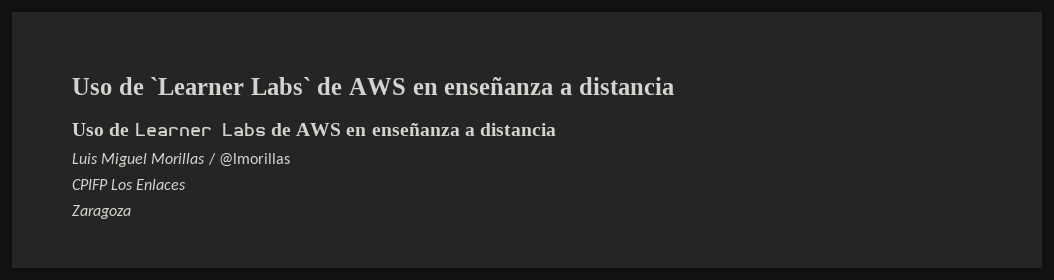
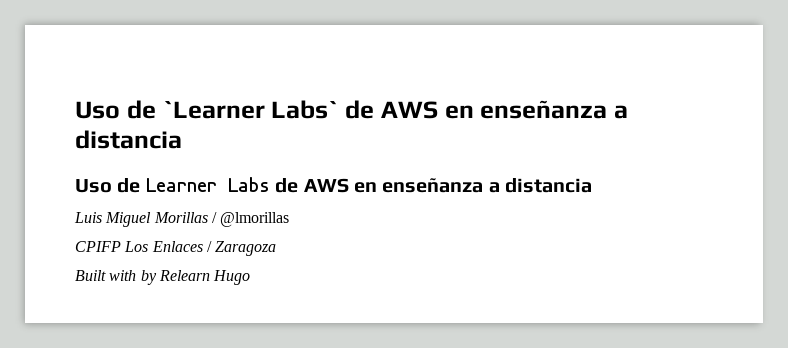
[72,205,131,219] // Zaragoza -> [206,241,277,256] [75,270,251,285] / Zaragoza // Built with by Relearn Hugo

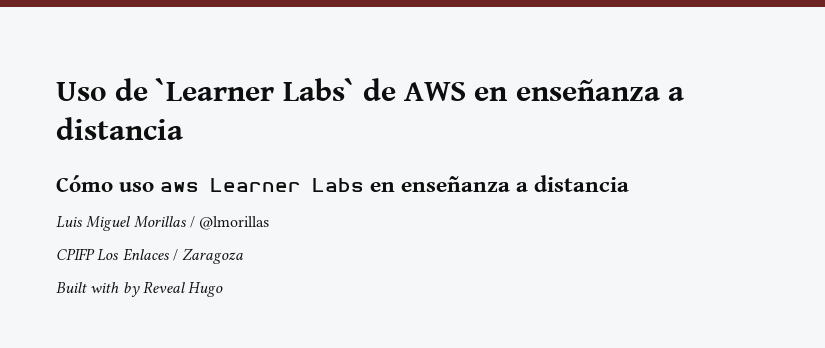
[75,177,349,193] Uso de Learner Labs de AWS -> [56,175,365,192] Cómo uso aws Learner Labs
[158,270,210,281] Relearn -> [142,281,185,293] Reveal

